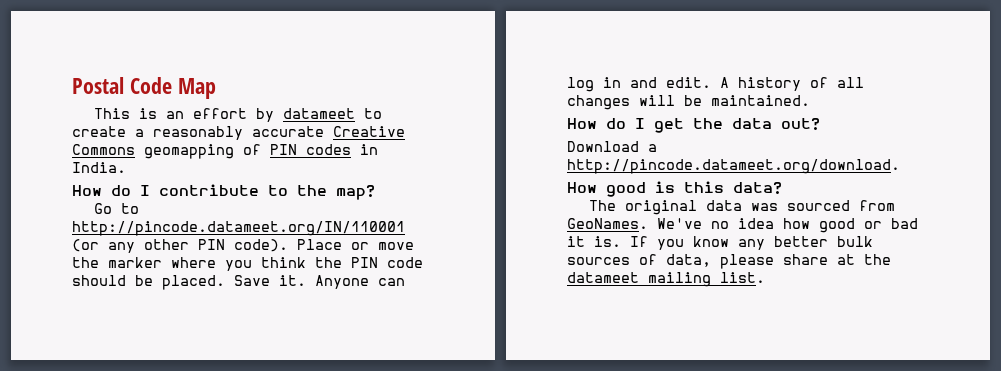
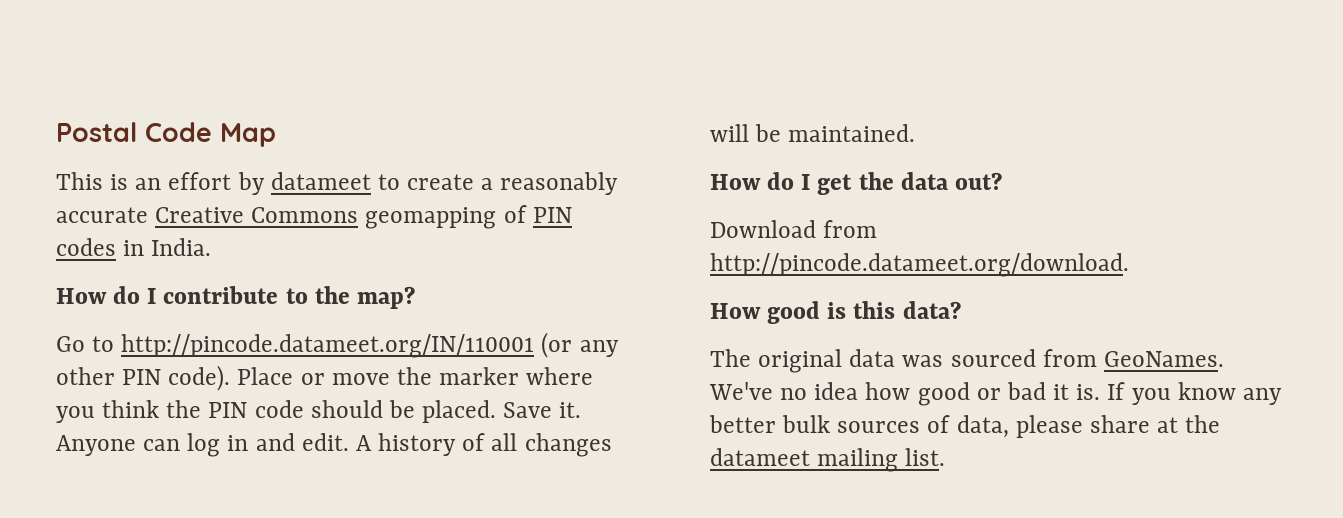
[648,144,657,152] a -> [823,220,878,238] from

